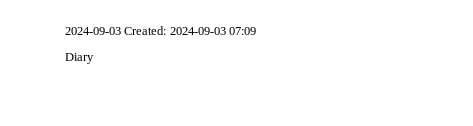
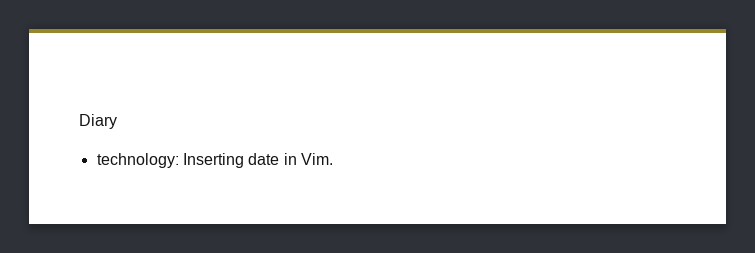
[65,26,257,35] [65,53,94,64] 2024-09-03 Created: 2024-09-03 07:09 // Diary -> [79,114,117,129] [96,153,333,168] Diary // technology: Inserting date in Vim.

